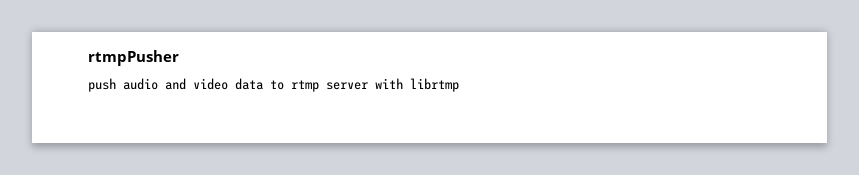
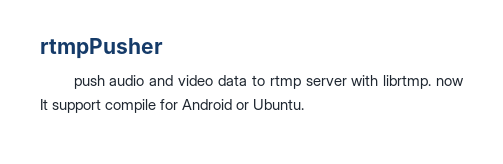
[410,78,459,92] librtmp -> [383,75,464,89] [40,99,305,113] librtmp. now It support compile for Android or Ubuntu.

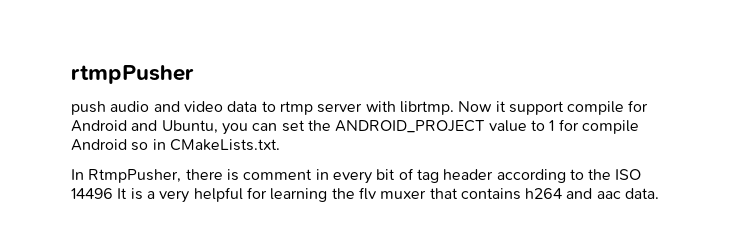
[436,78,464,86] [40,99,48,110] now It -> [458,101,506,112] Now it
[236,99,305,110] or Ubuntu. -> [131,119,639,135] [71,139,280,151] [71,168,642,184] [71,187,660,203] and Ubuntu, you can set the ANDROID_PROJECT value to 1 for compile Android so in CMakeLists.txt. // In RtmpPusher, there is comment in every bit of tag header according to the ISO 14496 It is a very helpful for learning the flv muxer that contains h264 and aac data.

